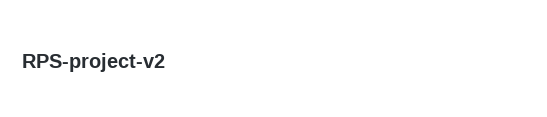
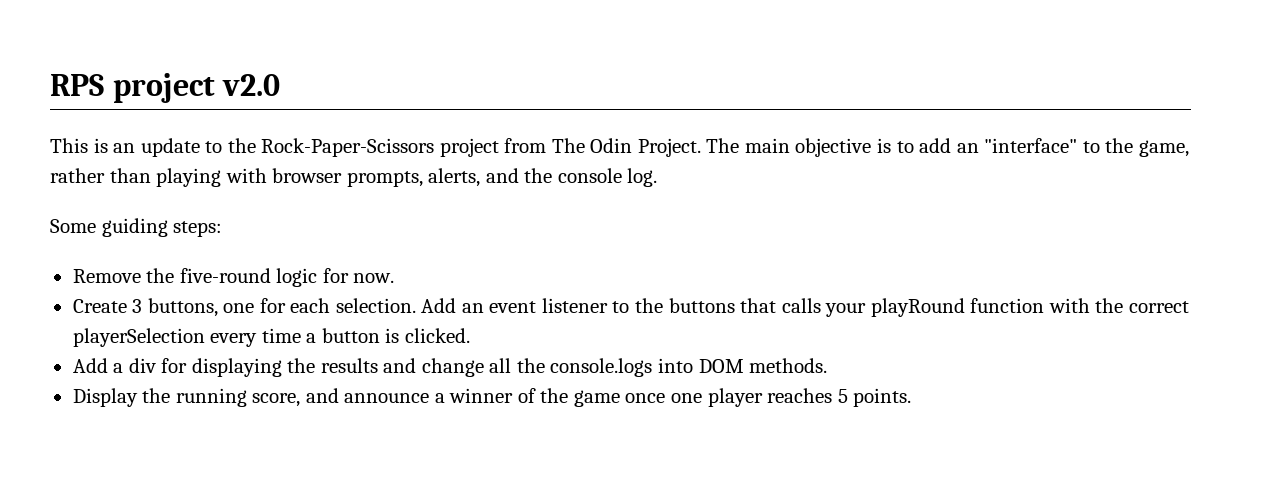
[22,53,165,72] RPS-project-v2 -> [50,73,281,103] [50,138,1189,157] [50,168,658,187] [50,218,223,237] [72,268,395,287] [72,298,1189,317] [72,328,470,347] [72,358,828,377] [72,388,912,407] RPS project v2.0 // This is an update to the Rock-Paper-Scissors project from The Odin Project. The main objective is to add an "interface" to the game, rather than playing with browser prompts, alerts, and the console log. // Some guiding steps: // Remove the five-round logic for now. // Create 3 buttons, one for each selection. Add an event listener to the buttons that calls your playRound function with the correct playerSelection every time a button is clicked. // Add a div for displaying the results and change all the console.logs into DOM methods. // Display the running score, and announce a winner of the game once one player reaches 5 points.

